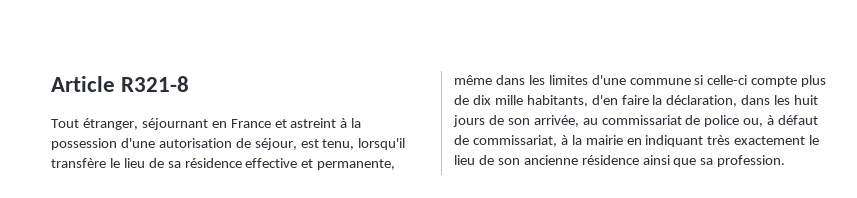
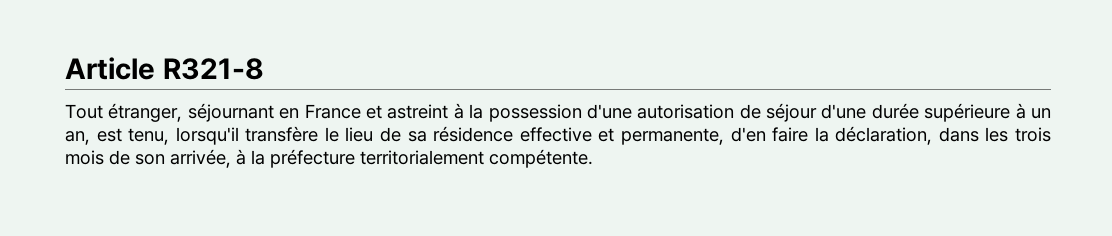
[254,138,297,150] séjour, -> [766,103,1052,122] [65,131,90,145] séjour d'une durée supérieure à un an,
[454,75,827,87] [454,95,588,107] même dans les limites d'une commune si celle-ci compte plus de dix mille habitants, -> (724, 136) none
[794,95,819,105] [453,115,485,127] huit jours -> [1014,127,1051,142] [65,150,104,165] trois mois
[582,115,819,127] [454,135,820,147] [454,155,786,167] au commissariat de police ou, à défaut de commissariat, à la mairie en indiquant très exactement le lieu de son ancienne résidence ainsi que sa profession. -> [236,149,593,168] à la préfecture territorialement compétente.

